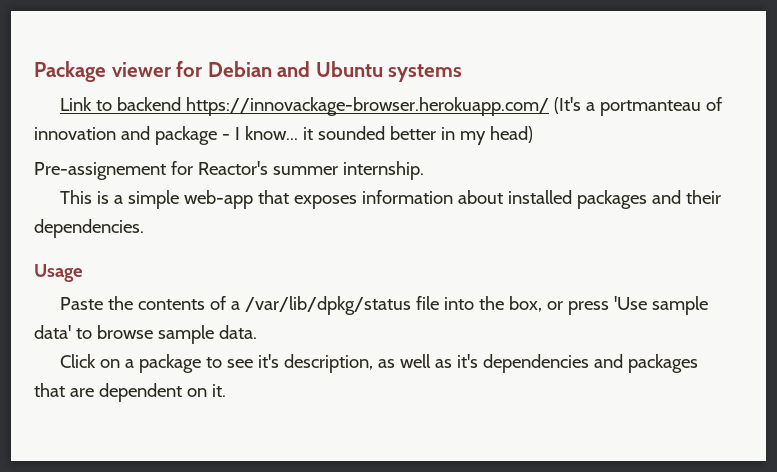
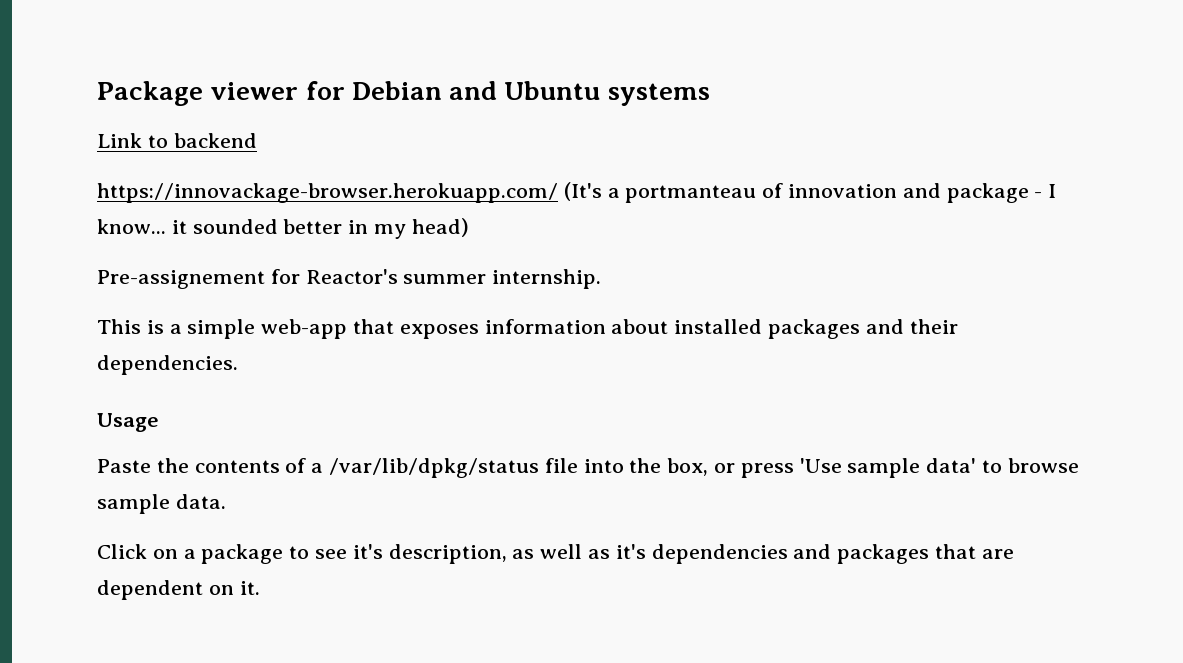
(182, 104) none -> (257, 140) //

